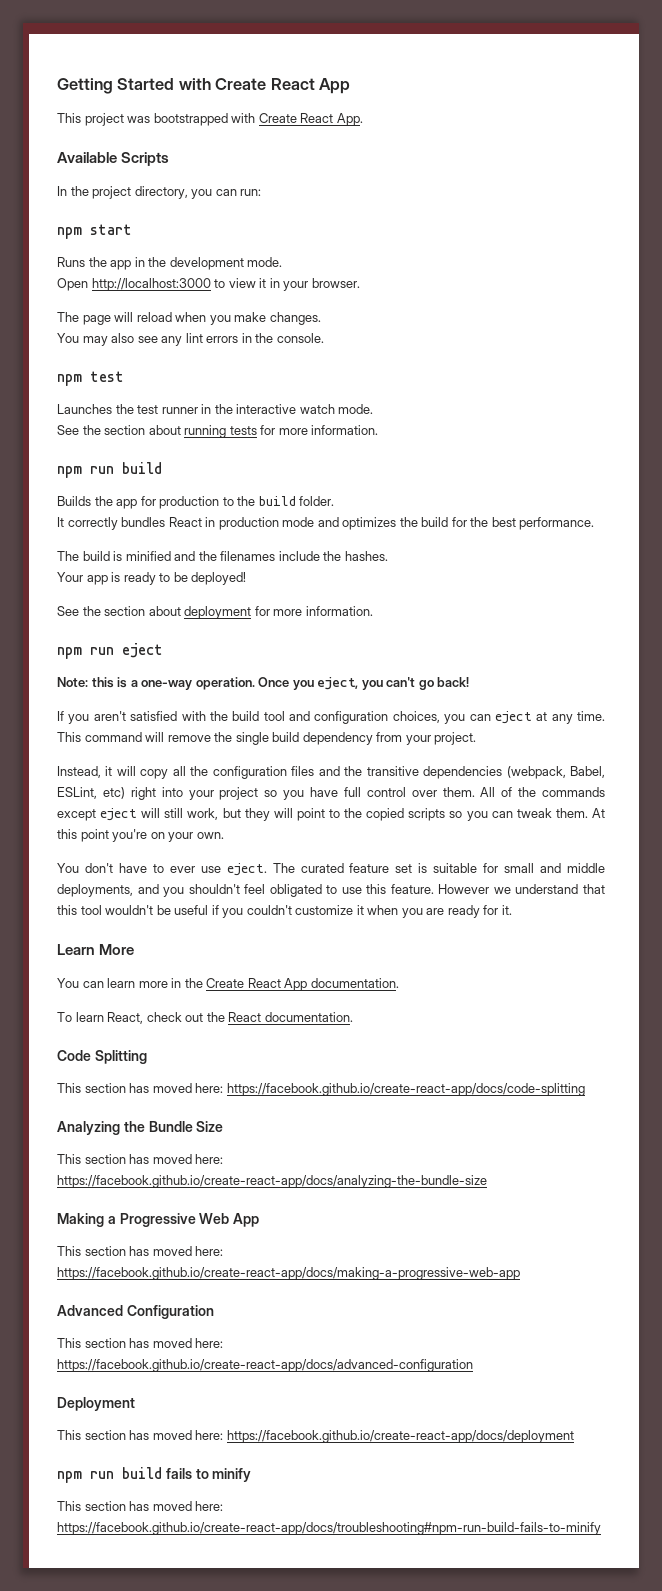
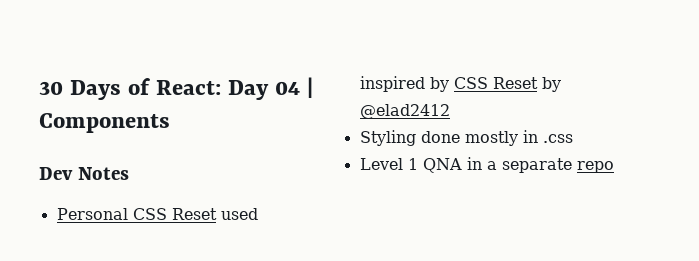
[57,78,351,94] [57,113,363,126] [57,152,170,166] [57,186,262,199] [57,224,132,239] [57,257,283,270] [57,278,360,291] [57,312,321,325] [57,333,324,346] [57,371,124,386] [57,404,374,414] [57,425,379,438] [57,462,162,478] [57,496,335,509] [57,517,595,530] [57,551,388,561] [57,572,247,585] [57,606,373,619] [57,643,163,659] [57,677,470,690] [57,711,605,724] [57,732,477,745] [57,766,605,779] [57,787,605,800] [57,808,605,821] [57,829,224,842] [57,863,605,876] [57,884,606,897] [57,905,512,918] [57,944,135,955] [57,978,399,991] [57,1012,353,1024] [57,1050,147,1064] [57,1083,585,1096] [57,1121,224,1135] [57,1154,224,1164] [57,1175,487,1188] [57,1213,260,1227] [57,1246,224,1256] [57,1267,520,1280] [57,1305,214,1319] [57,1338,224,1348] [57,1359,473,1372] [57,1397,135,1411] [57,1430,574,1443] [57,1467,252,1483] [57,1501,224,1511] [57,1522,601,1535] Getting Started with Create React App // This project was bootstrapped with Create React App. // Available Scripts // In the project directory, you can run: // npm start // Runs the app in the development mode. // Open http://localhost:3000 to view it in your browser. // The page will reload when you make changes. // You may also see any lint errors in the console. // npm test // Launches the test runner in the interactive watch mode. // See the section about running tests for more information. // npm run build // Builds the app for production to the build folder. // It correctly bundles React in production mode and optimizes the build for the best performance. // The build is minified and the filenames include the hashes. // Your app is ready to be deployed! // See the section about deployment for more information. // npm run eject // Note: this is a one-way operation. Once you eject, you can't go back! // If you aren't satisfied with the build tool and configuration choices, you can eject at any time. This command will remove the single build dependency from your project. // Instead, it will copy all the configuration files and the transitive dependencies (webpack, Babel, ESLint, etc) right into your project so you have full control over them. All of the commands except eject will still work, but they will point to the copied scripts so you can tweak them. At this point you're on your own. // You don't have to ever use eject. The curated feature set is suitable for small and middle deployments, and you shouldn't feel obligated to use this feature. However we understand that this tool wouldn't be useful if you couldn't customize it when you are ready for it. // Learn More // You can learn more in the Create React App documentation. // To learn React, check out the React documentation. // Code Splitting // This section has moved here: https://facebook.github.io/create-react-app/docs/code-splitting // Analyzing the Bundle Size // This section has moved here: https://facebook.github.io/create-react-app/docs/analyzing-the-bundle-size // Making a Progressive Web App // This section has moved here: https://facebook.github.io/create-react-app/docs/making-a-progressive-web-app // Advanced Configuration // This section has moved here: https://facebook.github.io/create-react-app/docs/advanced-configuration // Deployment // This section has moved here: https://facebook.github.io/create-react-app/docs/deployment // npm run build fails to minify // This section has moved here: https://facebook.github.io/create-react-app/docs/troubleshooting#npm-run-build-fails-to-minify -> [39,77,314,100] [39,113,170,133] [39,167,129,180] [56,208,258,220] [359,76,561,92] [359,104,450,119] [359,130,573,146] [359,157,614,173] 30 Days of React: Day 04 | Components // Dev Notes // Personal CSS Reset used inspired by CSS Reset by @elad2412 // Styling done mostly in .css // Level 1 QNA in a separate repo

